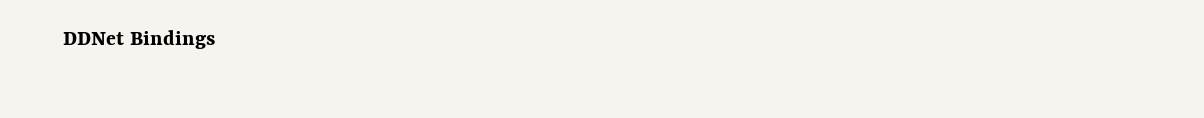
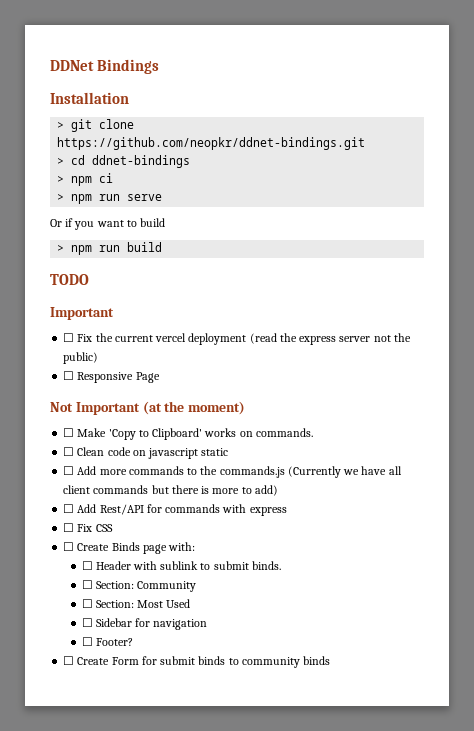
(216, 39) none -> [50,92,129,104] [57,119,135,132] [57,137,366,150] [57,155,191,168] [57,173,114,186] [57,194,163,204] [50,218,166,230] [57,242,163,255] [50,274,89,285] [50,307,114,320] [63,333,411,345] [63,352,99,364] [63,371,160,383] [50,401,246,415] [63,428,313,440] [63,447,229,459] [63,466,402,478] [63,485,278,496] [63,504,287,516] [63,523,113,532] [63,542,196,554] [81,561,281,570] [81,580,196,592] [81,599,191,608] [81,618,208,630] [81,637,133,646] [63,656,331,668] // Installation // > git clone https://github.com/neopkr/ddnet-bindings.git // > cd ddnet-bindings // > npm ci // > npm run serve // Or if you want to build // > npm run build // TODO // Important // ☐ Fix the current vercel deployment (read the express server not the public) // ☐ Responsive Page // Not Important (at the moment) // ☐ Make 'Copy to Clipboard' works on commands. // ☐ Clean code on javascript static // ☐ Add more commands to the commands.js (Currently we have all client commands but there is more to add) // ☐ Add Rest/API for commands with express // ☐ Fix CSS // ☐ Create Binds page with: // ☐ Header with sublink to submit binds. // ☐ Section: Community // ☐ Section: Most Used // ☐ Sidebar for navigation // ☐ Footer? // ☐ Create Form for submit binds to community binds

